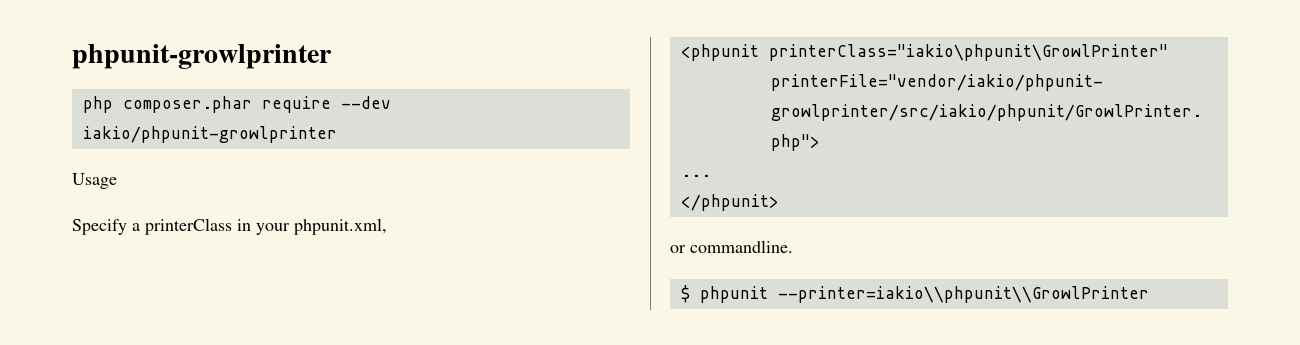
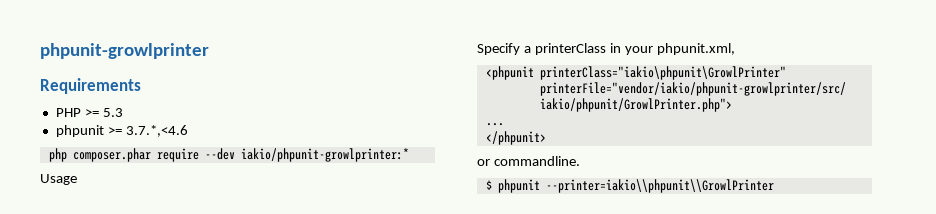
(332, 56) none -> [40,78,141,94] [55,108,123,117] [55,125,188,137] // Requirements // PHP >= 5.3 // phpunit >= 3.7.*,<4.6
[82,126,337,143] iakio/phpunit-growlprinter -> [240,148,409,162] iakio/phpunit-growlprinter:*

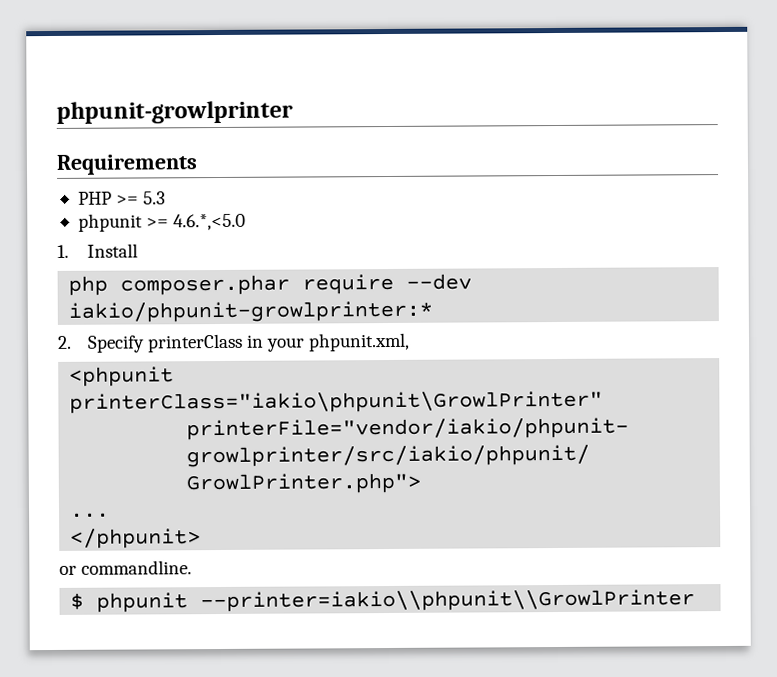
[125,125,188,137] 3.7.*,<4.6 -> [173,213,247,231] [57,243,138,258] 4.6.*,<5.0 // 1. Install
[40,174,77,185] [477,43,531,55] Usage // Specify a -> [57,335,145,353] 2. Specify

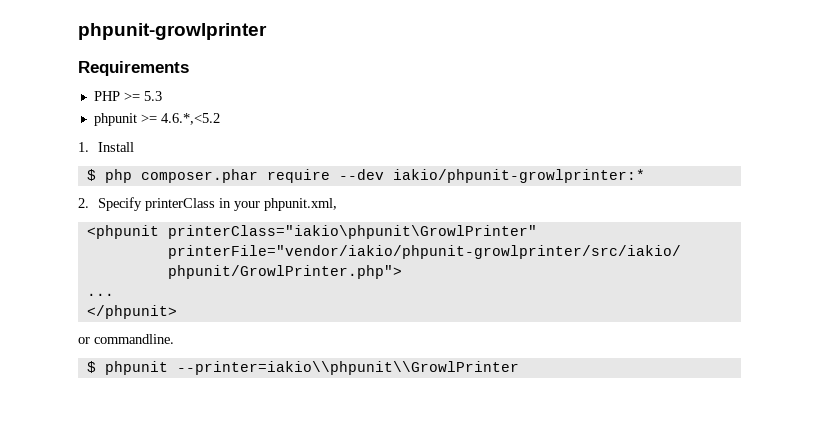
[173,213,247,231] 4.6.*,<5.0 -> [160,113,220,125] 4.6.*,<5.2
(138, 250) none -> [86,169,96,181] $

